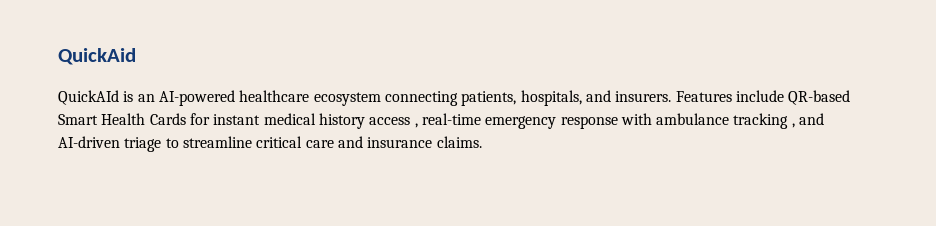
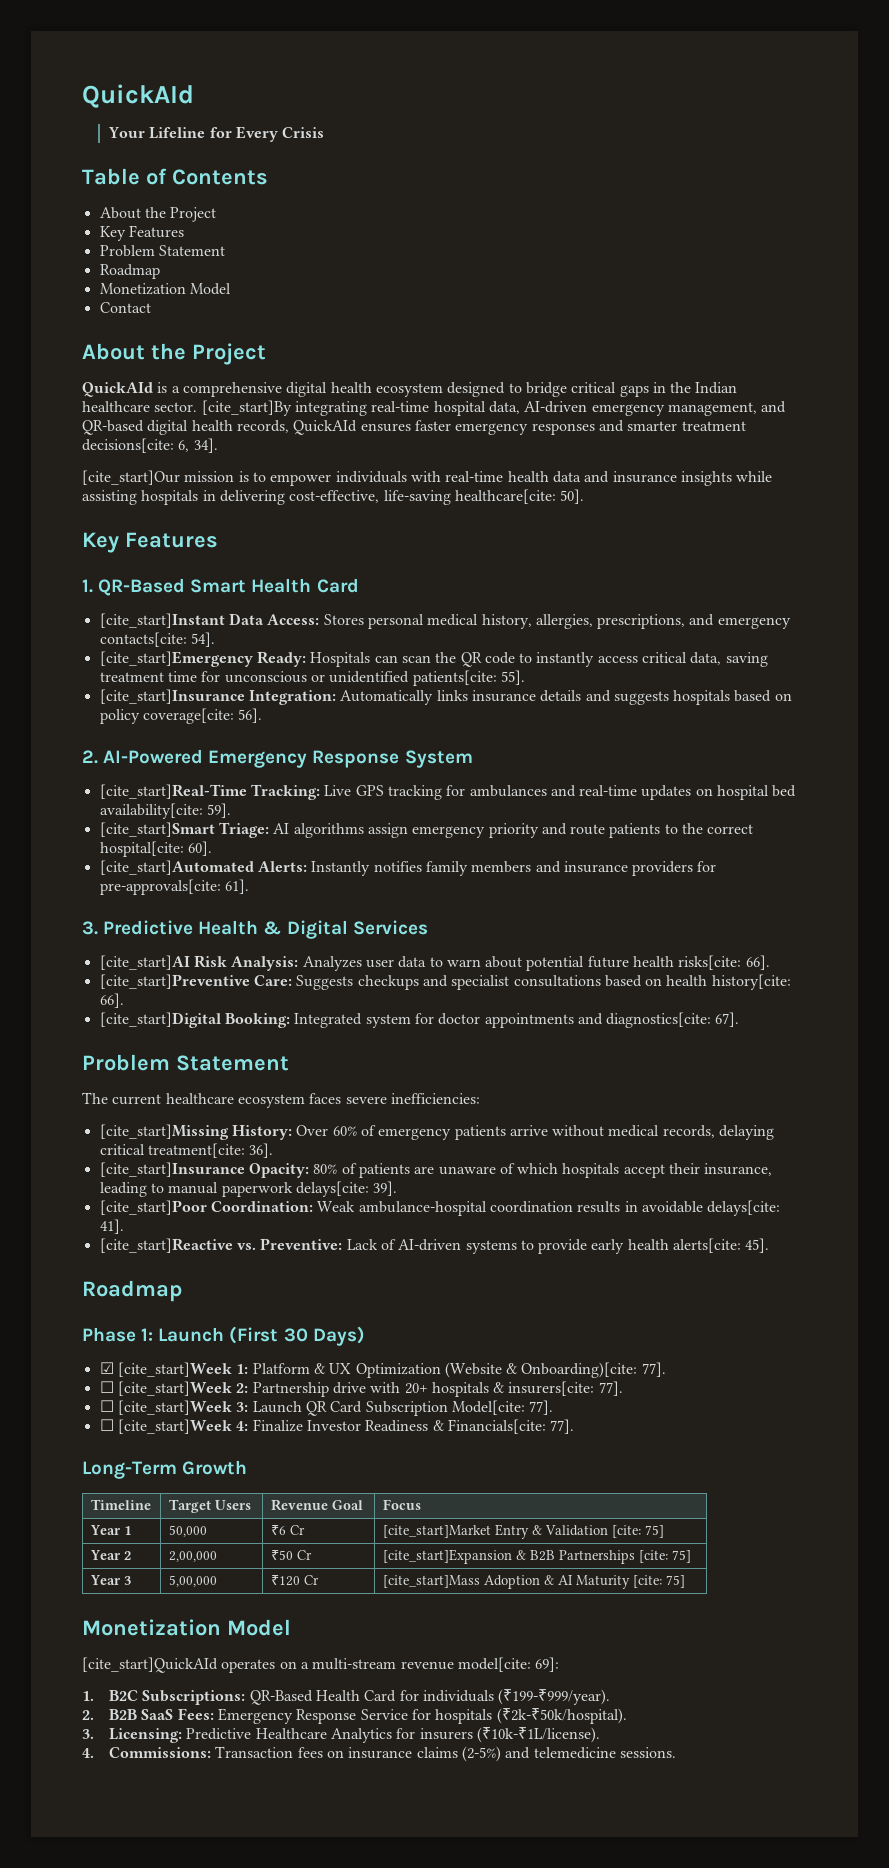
[58,48,136,65] [58,90,851,106] [58,113,825,129] [58,136,482,152] QuickAid // QuickAId is an AI-powered healthcare ecosystem connecting patients, hospitals, and insurers. Features include QR-based Smart Health Cards for instant medical history access , real-time emergency response with ambulance tracking , and AI-driven triage to streamline critical care and insurance claims. -> [82,84,194,108] [108,126,325,142] [82,168,268,185] [99,207,217,222] [99,225,184,241] [99,245,225,257] [99,264,160,279] [99,283,231,295] [99,302,151,313] [82,343,266,365] [82,382,738,397] [82,400,787,416] [82,420,746,435] [82,438,218,453] [82,470,773,486] [82,489,585,505] [82,532,218,553] [82,578,359,596] [99,613,791,629] [99,632,215,647] [99,651,768,667] [99,670,525,686] [99,689,792,705] [99,708,263,724] [82,749,473,768] [99,784,797,800] [99,803,231,819] [99,822,754,838] [99,841,212,857] [99,860,717,876] [99,879,249,895] [82,920,428,939] [99,955,770,971] [99,974,791,990] [99,993,124,1008] [99,1012,740,1028] [82,1054,289,1071] [82,1092,480,1108] [99,1124,775,1140] [99,1143,274,1158] [99,1162,773,1178] [99,1181,398,1197] [99,1200,781,1216] [99,1219,124,1234] [99,1238,770,1254] [82,1280,182,1302] [82,1326,365,1346] [99,1362,666,1378] [99,1381,623,1397] [99,1400,554,1416] [99,1419,575,1434] [82,1460,248,1479] [90,1499,151,1510] [168,1499,251,1513] [270,1499,363,1511] [382,1499,421,1510] [89,1525,131,1535] [168,1525,207,1537] [270,1525,305,1535] [382,1524,664,1539] [89,1550,131,1560] [168,1551,217,1562] [270,1550,312,1560] [382,1549,691,1564] [89,1575,131,1585] [168,1575,217,1587] [270,1575,319,1586] [382,1575,685,1589] [82,1619,291,1636] [82,1657,560,1673] [82,1689,611,1705] [82,1708,627,1724] [82,1727,600,1743] [82,1746,676,1762] QuickAId // Your Lifeline for Every Crisis // Table of Contents // About the Project // Key Features // Problem Statement // Roadmap // Monetization Model // Contact // About the Project // QuickAId is a comprehensive digital health ecosystem designed to bridge critical gaps in the Indian healthcare sector. [cite_start]By integrating real-time hospital data, AI-driven emergency management, and QR-based digital health records, QuickAId ensures faster emergency responses and smarter treatment decisions[cite: 6, 34]. // [cite_start]Our mission is to empower individuals with real-time health data and insurance insights while assisting hospitals in delivering cost-effective, life-saving healthcare[cite: 50]. // Key Features // 1. QR-Based Smart Health Card // [cite_start]Instant Data Access: Stores personal medical history, allergies, prescriptions, and emergency contacts[cite: 54]. // [cite_start]Emergency Ready: Hospitals can scan the QR code to instantly access critical data, saving treatment time for unconscious or unidentified patients[cite: 55]. // [cite_start]Insurance Integration: Automatically links insurance details and suggests hospitals based on policy coverage[cite: 56]. // 2. AI-Powered Emergency Response System // [cite_start]Real-Time Tracking: Live GPS tracking for ambulances and real-time updates on hospital bed availability[cite: 59]. // [cite_start]Smart Triage: AI algorithms assign emergency priority and route patients to the correct hospital[cite: 60]. // [cite_start]Automated Alerts: Instantly notifies family members and insurance providers for pre-approvals[cite: 61]. // 3. Predictive Health & Digital Services // [cite_start]AI Risk Analysis: Analyzes user data to warn about potential future health risks[cite: 66]. // [cite_start]Preventive Care: Suggests checkups and specialist consultations based on health history[cite: 66]. // [cite_start]Digital Booking: Integrated system for doctor appointments and diagnostics[cite: 67]. // Problem Statement // The current healthcare ecosystem faces severe inefficiencies: // [cite_start]Missing History: Over 60% of emergency patients arrive without medical records, delaying critical treatment[cite: 36]. // [cite_start]Insurance Opacity: 80% of patients are unaware of which hospitals accept their insurance, leading to manual paperwork delays[cite: 39]. // [cite_start]Poor Coordination: Weak ambulance-hospital coordination results in avoidable delays[cite: 41]. // [cite_start]Reactive vs. Preventive: Lack of AI-driven systems to provide early health alerts[cite: 45]. // Roadmap // Phase 1: Launch (First 30 Days) // ☑ [cite_start]Week 1: Platform & UX Optimization (Website & Onboarding)[cite: 77]. // ☐ [cite_start]Week 2: Partnership drive with 20+ hospitals & insurers[cite: 77]. // ☐ [cite_start]Week 3: Launch QR Card Subscription Model[cite: 77]. // ☐ [cite_start]Week 4: Finalize Investor Readiness & Financials[cite: 77]. // Long-Term Growth // Timeline | Target Users | Revenue Goal | Focus // Year 1 | 50,000 | ₹6 Cr | [cite_start]Market Entry & Validation [cite: 75] // Year 2 | 2,00,000 | ₹50 Cr | [cite_start]Expansion & B2B Partnerships [cite: 75] // Year 3 | 5,00,000 | ₹120 Cr | [cite_start]Mass Adoption & AI Maturity [cite: 75] // Monetization Model // [cite_start]QuickAId operates on a multi-stream revenue model[cite: 69]: // 1. B2C Subscriptions: QR-Based Health Card for individuals (₹199-₹999/year). // 2. B2B SaaS Fees: Emergency Response Service for hospitals (₹2k-₹50k/hospital). // 3. Licensing: Predictive Healthcare Analytics for insurers (₹10k-₹1L/license). // 4. Commissions: Transaction fees on insurance claims (2-5%) and telemedicine sessions.

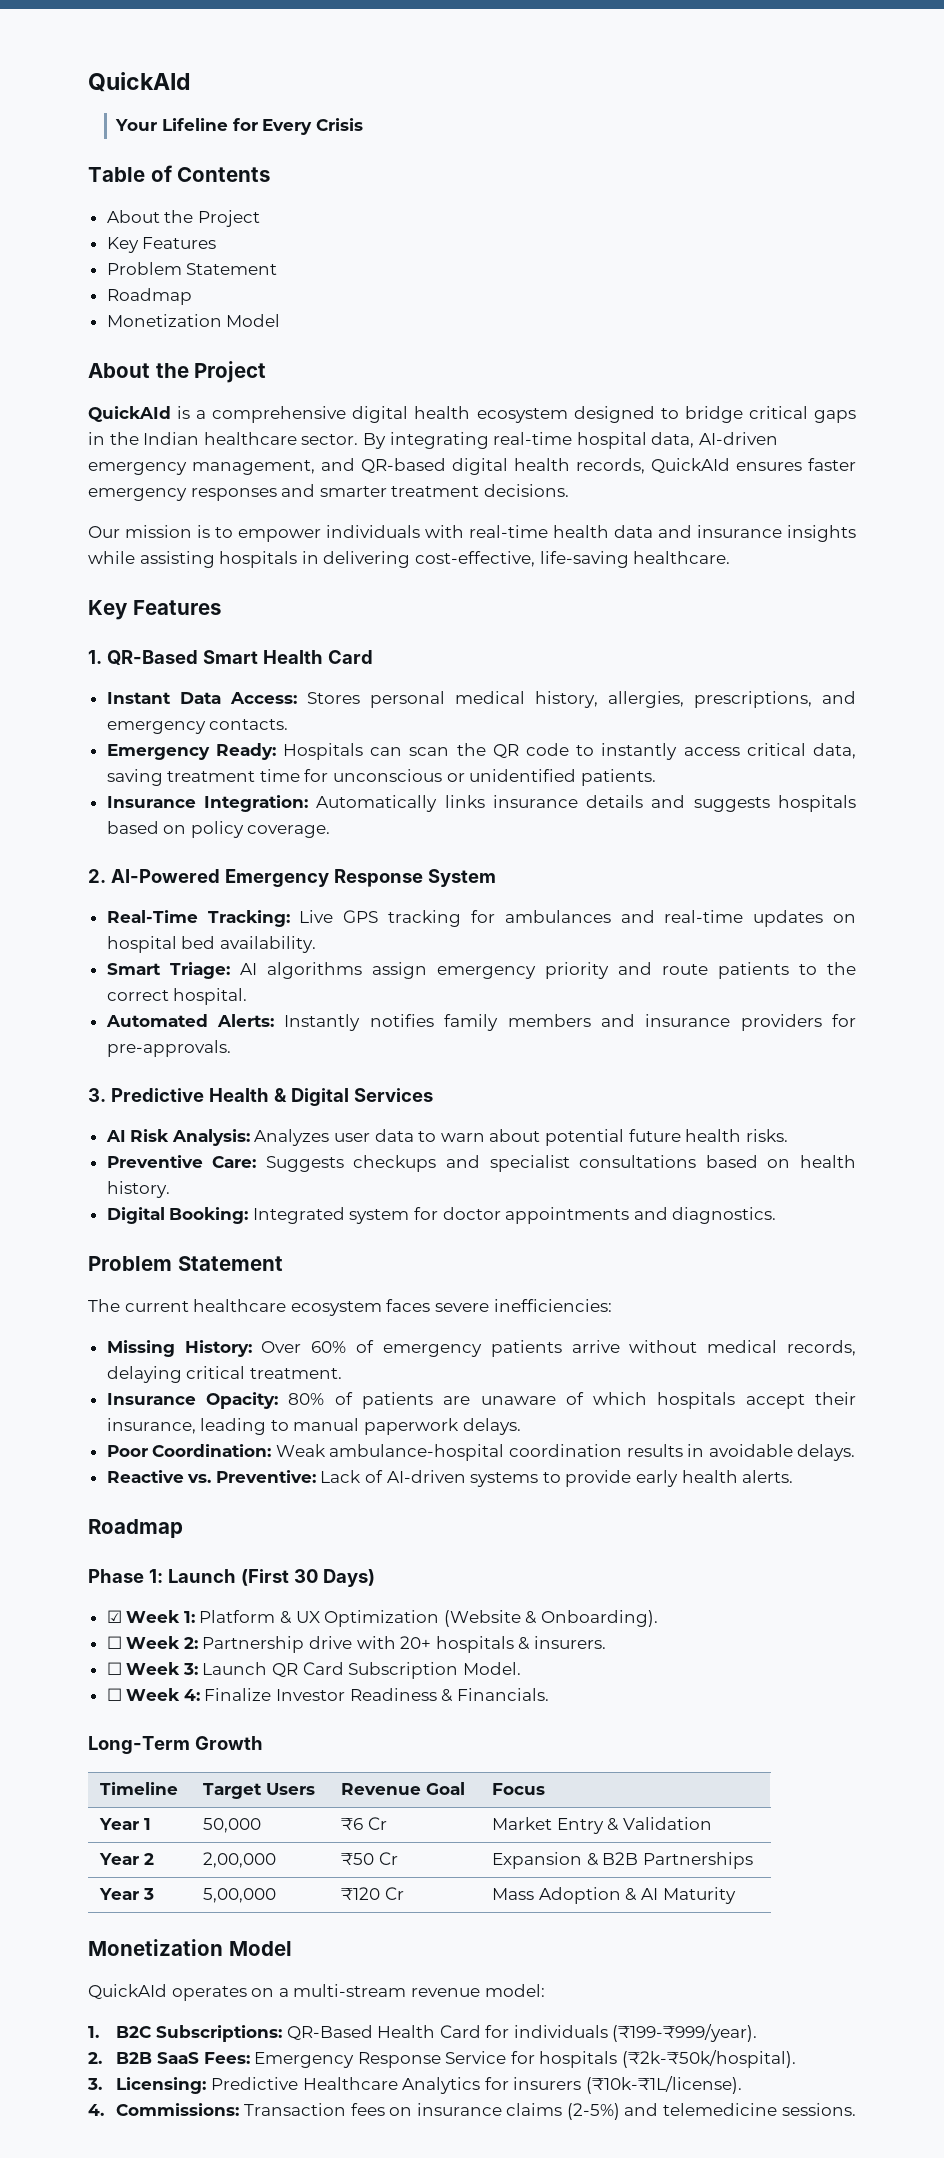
[99,302,151,313] // Contact -> (281, 320) none
[201,400,292,416] [cite_start]By -> [362,433,386,449] By
[82,438,218,453] [82,470,180,485] decisions[cite: 6, 34]. // [cite_start]Our -> [483,484,569,497] [88,526,120,538] decisions. // Our
[454,489,585,504] healthcare[cite: 50]. -> [633,551,731,564] healthcare.
[99,613,225,628] [cite_start]Instant -> [106,692,171,704] Instant
[99,632,215,647] [99,651,253,667] contacts[cite: 54]. // [cite_start]Emergency -> [209,719,289,730] [106,744,210,760] contacts. // Emergency
[412,670,525,686] [99,689,245,704] patients[cite: 55]. // [cite_start]Insurance -> [580,769,656,786] [106,796,196,808] patients. // Insurance
[142,708,263,724] coverage[cite: 56]. -> [247,825,331,838] coverage.
[99,784,247,799] [cite_start]Real-Time -> [106,910,198,923] Real-Time
[99,803,231,819] [99,822,215,837] availability[cite: 59]. // [cite_start]Smart -> [219,936,316,953] [106,963,161,975] availability. // Smart
[99,841,212,857] [99,860,254,875] hospital[cite: 60]. // [cite_start]Automated -> [173,988,248,1005] [105,1014,208,1027] hospital. // Automated
[99,879,249,895] pre-approvals[cite: 61]. -> [106,1040,231,1057] pre-approvals.
[99,955,190,970] [cite_start]AI -> [105,1130,126,1142] AI
[678,955,770,970] [99,974,250,989] risks[cite: 66]. // [cite_start]Preventive -> [745,1129,788,1142] [106,1155,203,1168] risks. // Preventive
[711,974,791,990] [99,993,124,1008] [99,1012,221,1028] history[cite: 66]. // [cite_start]Digital -> [106,1181,170,1198] [106,1207,165,1224] history. // Digital
[606,1012,740,1028] diagnostics[cite: 67]. -> [672,1207,777,1224] diagnostics.
[99,1124,229,1140] [cite_start]Missing -> [106,1340,175,1357] Missing
[147,1143,274,1158] [99,1162,245,1177] treatment[cite: 36]. // [cite_start]Insurance -> [249,1368,342,1379] [106,1393,196,1405] treatment. // Insurance
[295,1181,398,1197] [99,1200,207,1215] delays[cite: 39]. // [cite_start]Poor -> [462,1418,521,1435] [106,1445,148,1457] delays. // Poor
[707,1200,781,1216] [99,1219,124,1234] [99,1238,233,1253] delays[cite: 41]. // [cite_start]Reactive -> [797,1444,856,1461] [106,1470,184,1483] delays. // Reactive
[673,1238,770,1253] alerts[cite: 45]. -> [742,1470,794,1483] alerts.
[117,1362,232,1377] [cite_start]Week -> [126,1610,181,1623] Week
[521,1362,666,1378] [99,1381,232,1396] Onboarding)[cite: 77]. // ☐ [cite_start]Week -> [541,1610,659,1627] [106,1636,181,1649] Onboarding). // ☐ Week
[508,1381,623,1396] [99,1400,232,1415] insurers[cite: 77]. // ☐ [cite_start]Week -> [534,1636,607,1649] [106,1662,181,1675] insurers. // ☐ Week
[451,1400,554,1415] [99,1419,232,1434] Model[cite: 77]. // ☐ [cite_start]Week -> [462,1662,521,1675] [106,1688,181,1701] Model. // ☐ Week
[447,1419,575,1434] Financials[cite: 77]. -> [456,1688,549,1701] Financials.
[382,1525,491,1538] [cite_start]Market -> [492,1817,553,1830] Market
[611,1525,664,1538] [cite: 75] -> (712, 1823) none
[382,1549,512,1564] [cite_start]Expansion -> [492,1852,583,1869] Expansion
[638,1550,691,1563] [cite: 75] -> (753, 1860) none
[382,1575,480,1588] [cite_start]Mass -> [492,1888,535,1900] Mass
[632,1575,685,1588] [82,1619,291,1636] [82,1657,218,1673] [cite: 75] // Monetization Model // [cite_start]QuickAId -> [88,1939,292,1956] [88,1984,167,2000] // Monetization Model // QuickAId
[457,1657,560,1672] model[cite: 69]: -> [484,1984,545,1997] model:

